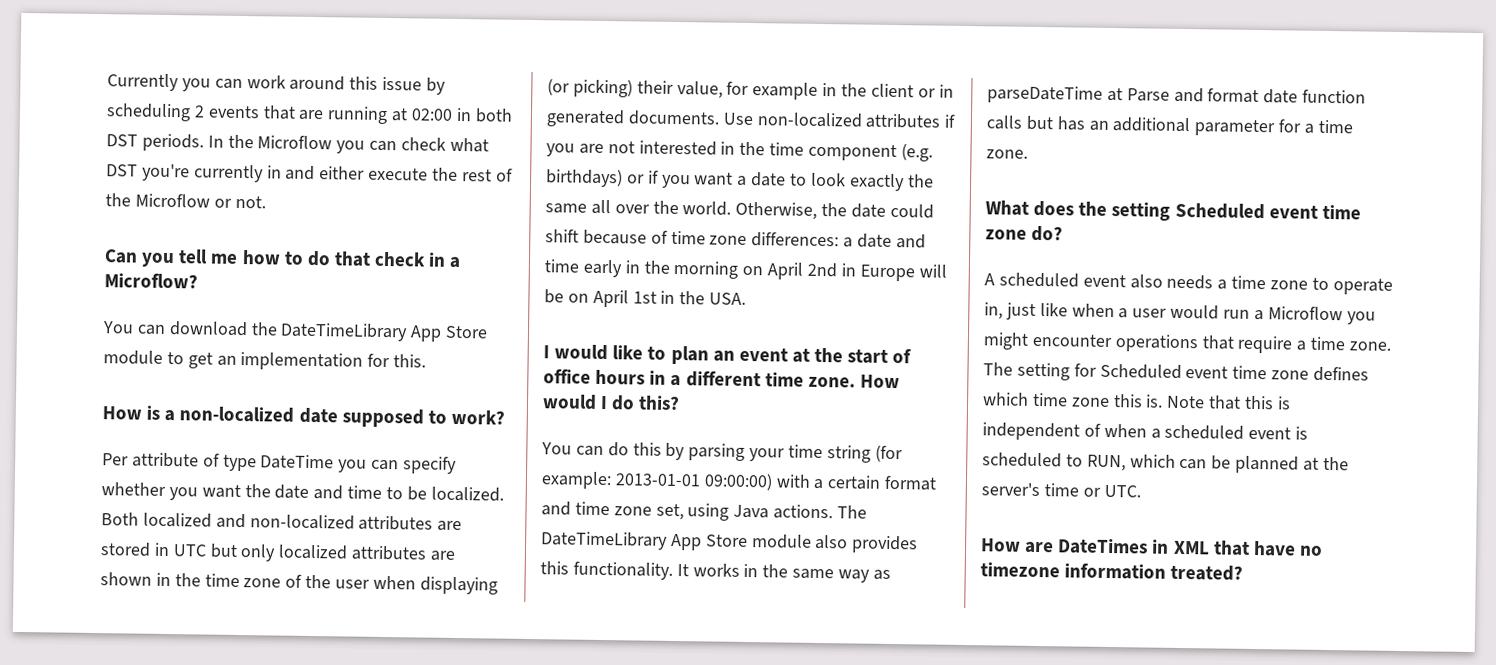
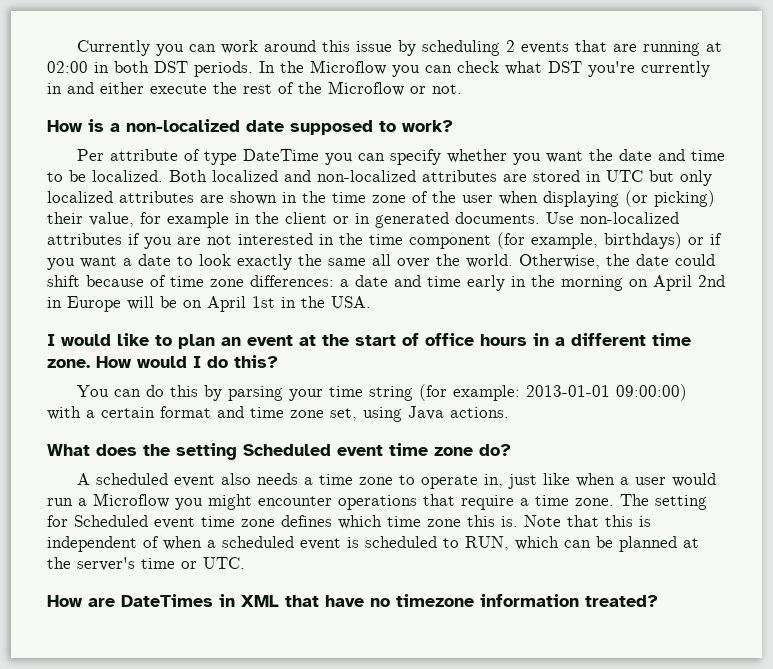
[104,249,462,269] [104,272,198,289] [102,321,489,342] [103,350,427,371] // Can you tell me how to do that check in a Microflow? // You can download the DateTimeLibrary App Store module to get an implementation for this. -> (462, 89) none
[900,143,933,162] (e.g. -> [497,232,598,249] (for example,
[837,505,868,519] [541,531,919,554] [540,561,891,583] [987,85,1367,104] [986,115,1353,137] [986,149,1028,159] The DateTimeLibrary App Store module also provides this functionality. It works in the same way as parseDateTime at Parse and format date function calls but has an additional parameter for a time zone. -> (509, 412) none

